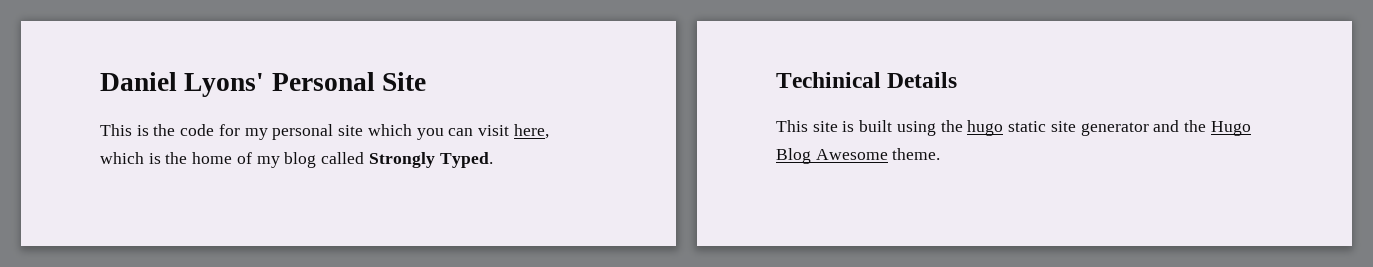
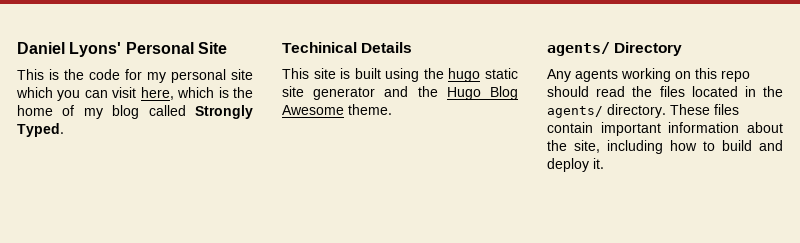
(941, 154) none -> [547,42,683,56] [547,68,750,82] [547,86,783,97] [547,104,739,118] [547,122,783,136] [547,140,783,154] [547,158,604,172] // agents/ Directory // Any agents working on this repo should read the files located in the agents/ directory. These files contain important information about the site, including how to build and deploy it.

